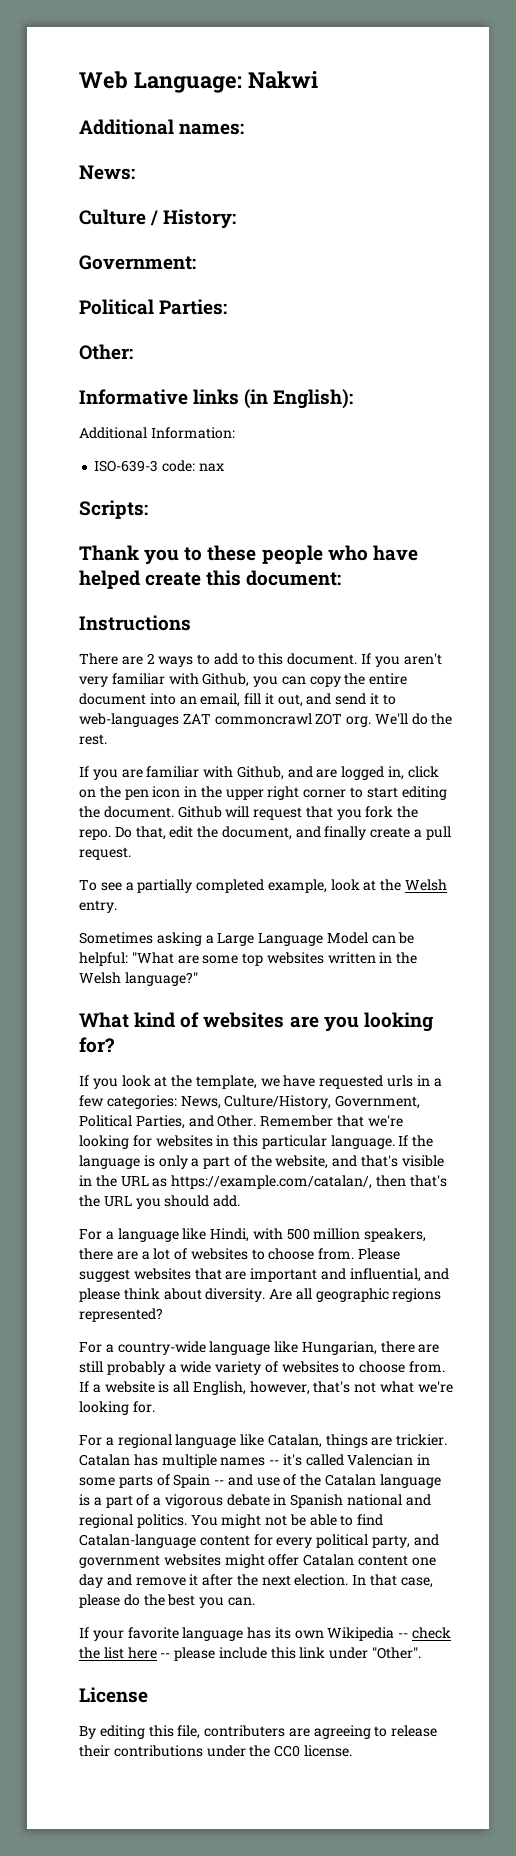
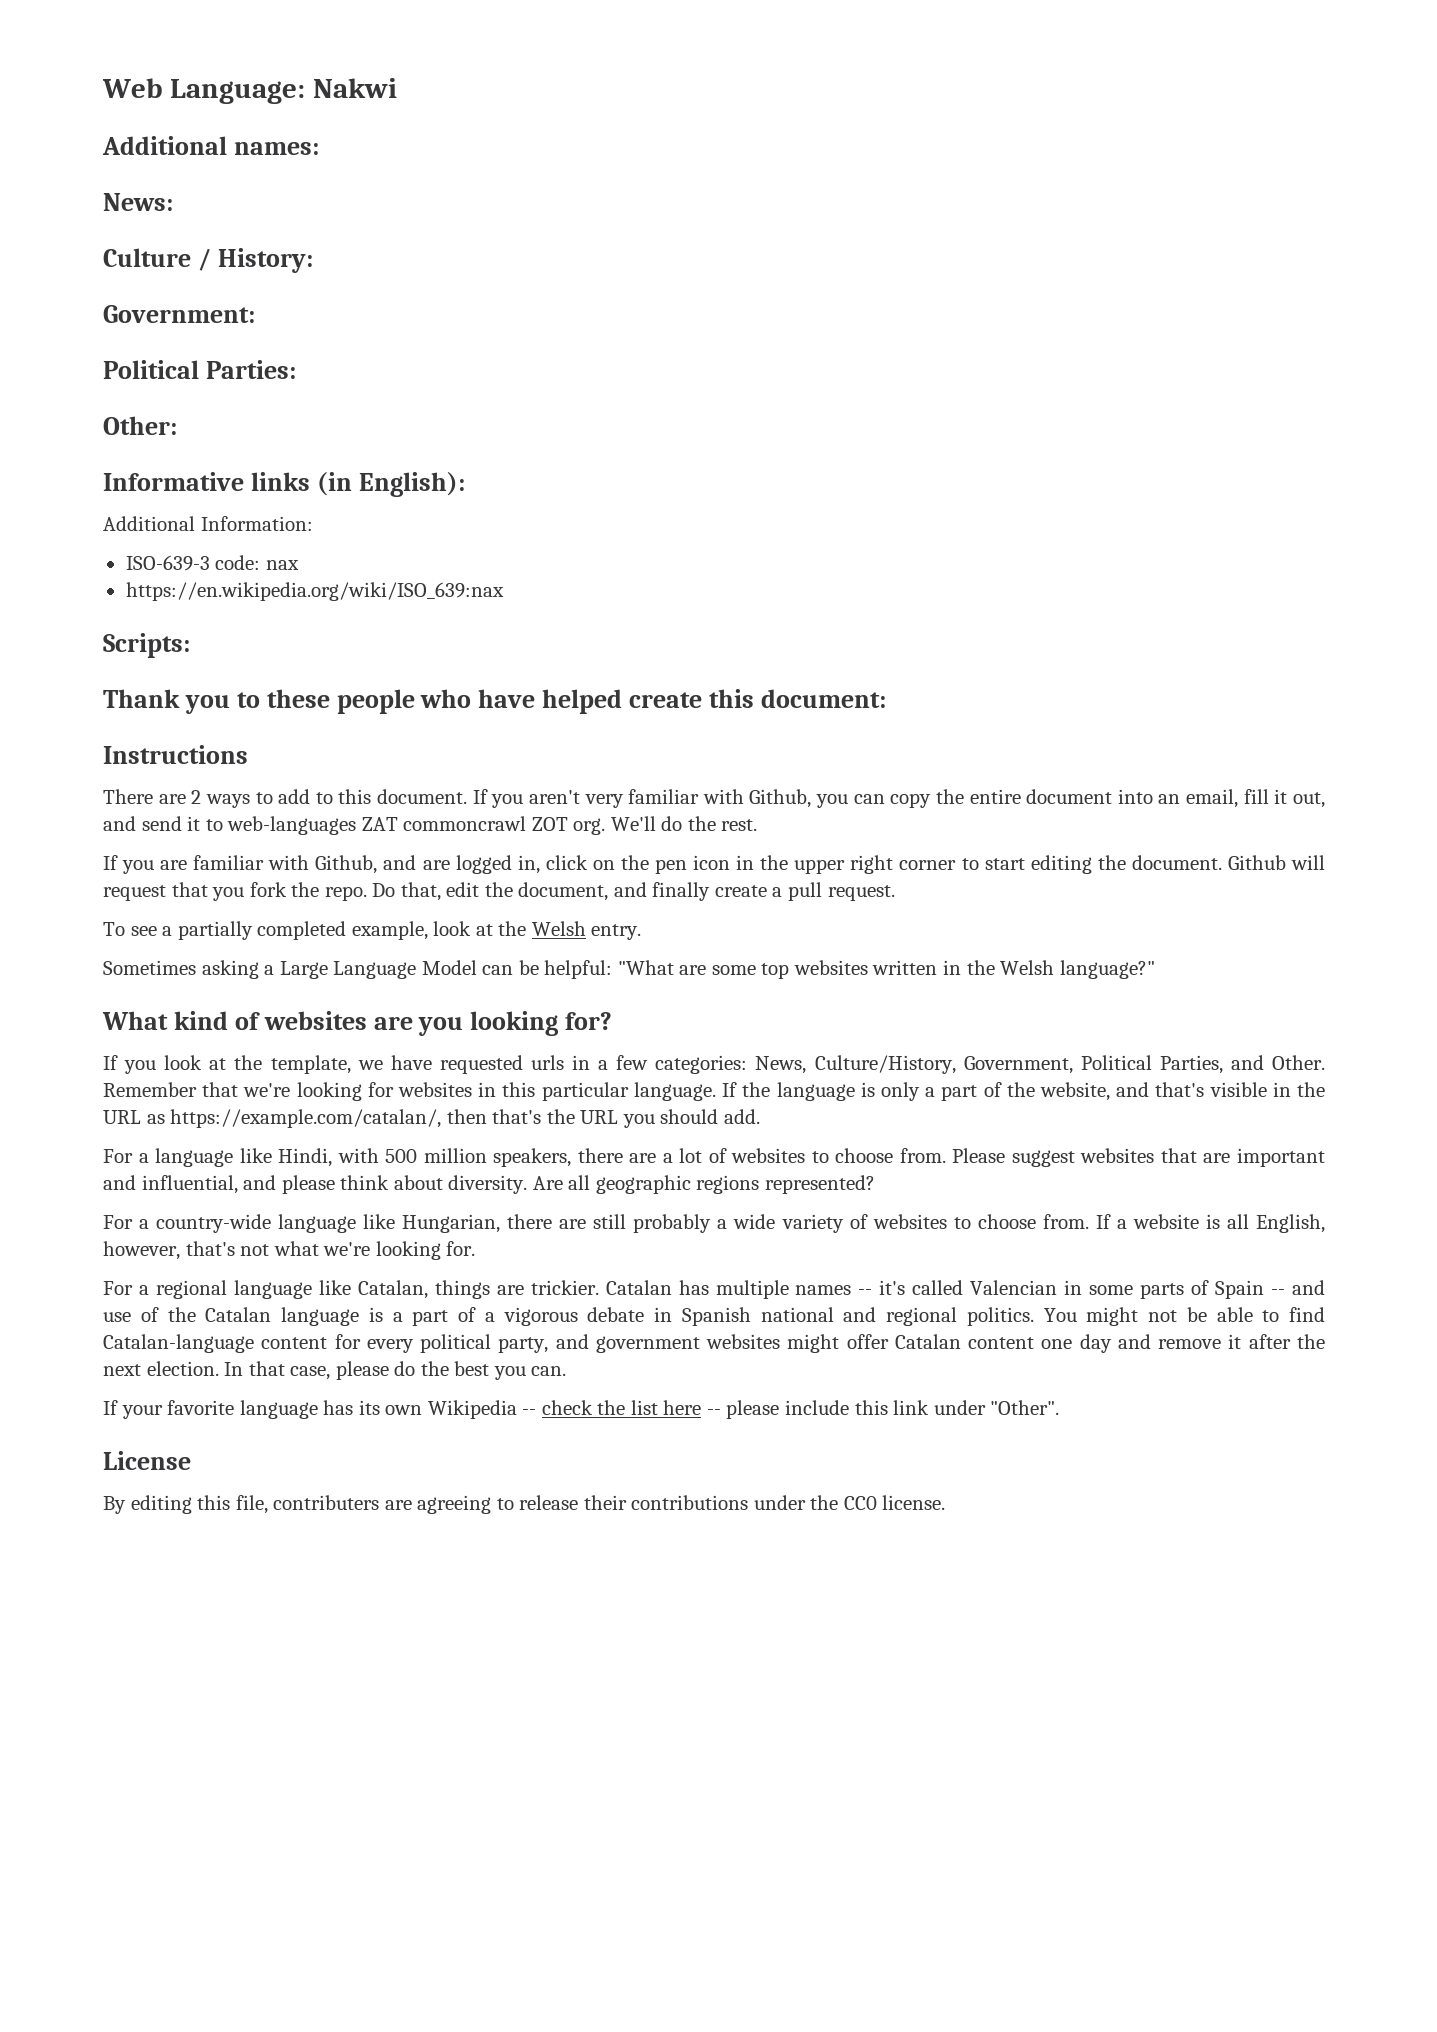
(224, 467) none -> [125,582,504,601] // https://en.wikipedia.org/wiki/ISO_639:nax

